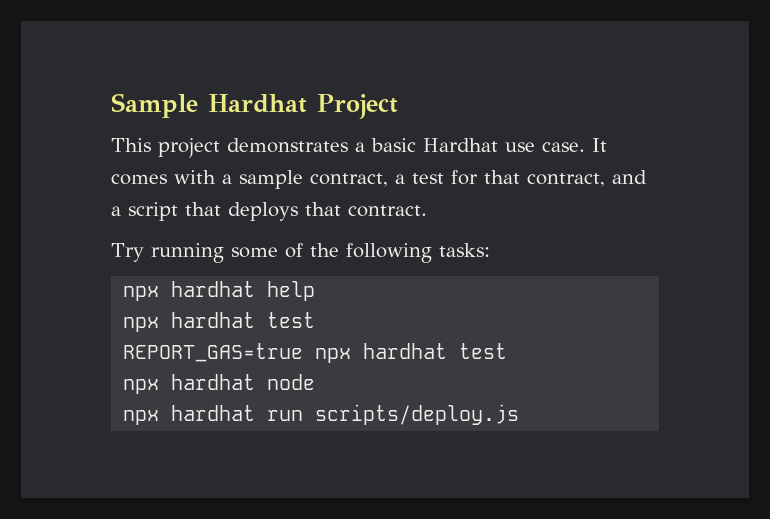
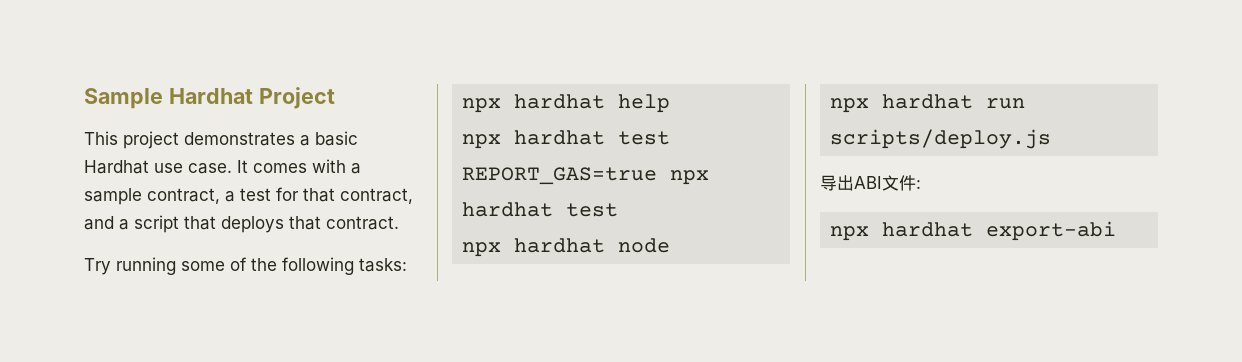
(520, 414) none -> [820,175,921,191] [830,221,1117,241] // 导出ABI文件: // npx hardhat export-abi

